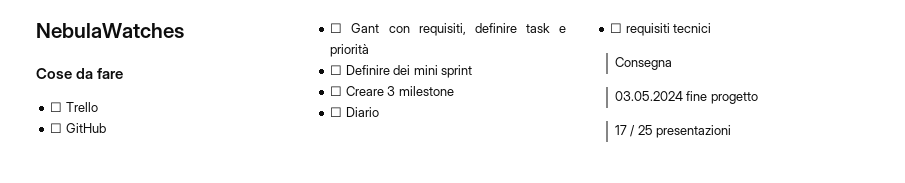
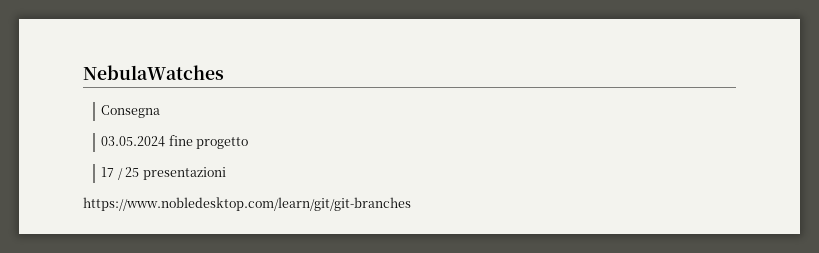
[36,68,124,79] [50,102,98,112] [50,123,106,133] [330,23,566,36] [330,44,370,57] [330,65,473,78] [330,86,454,96] [330,107,379,117] [610,23,712,36] // Cose da fare // ☐ Trello // ☐ GitHub // ☐ Gant con requisiti, definire task e priorità // ☐ Definire dei mini sprint // ☐ Creare 3 milestone // ☐ Diario // ☐ requisiti tecnici -> (224, 72) none
(732, 131) none -> [83,197,411,211] // https://www.nobledesktop.com/learn/git/git-branches

